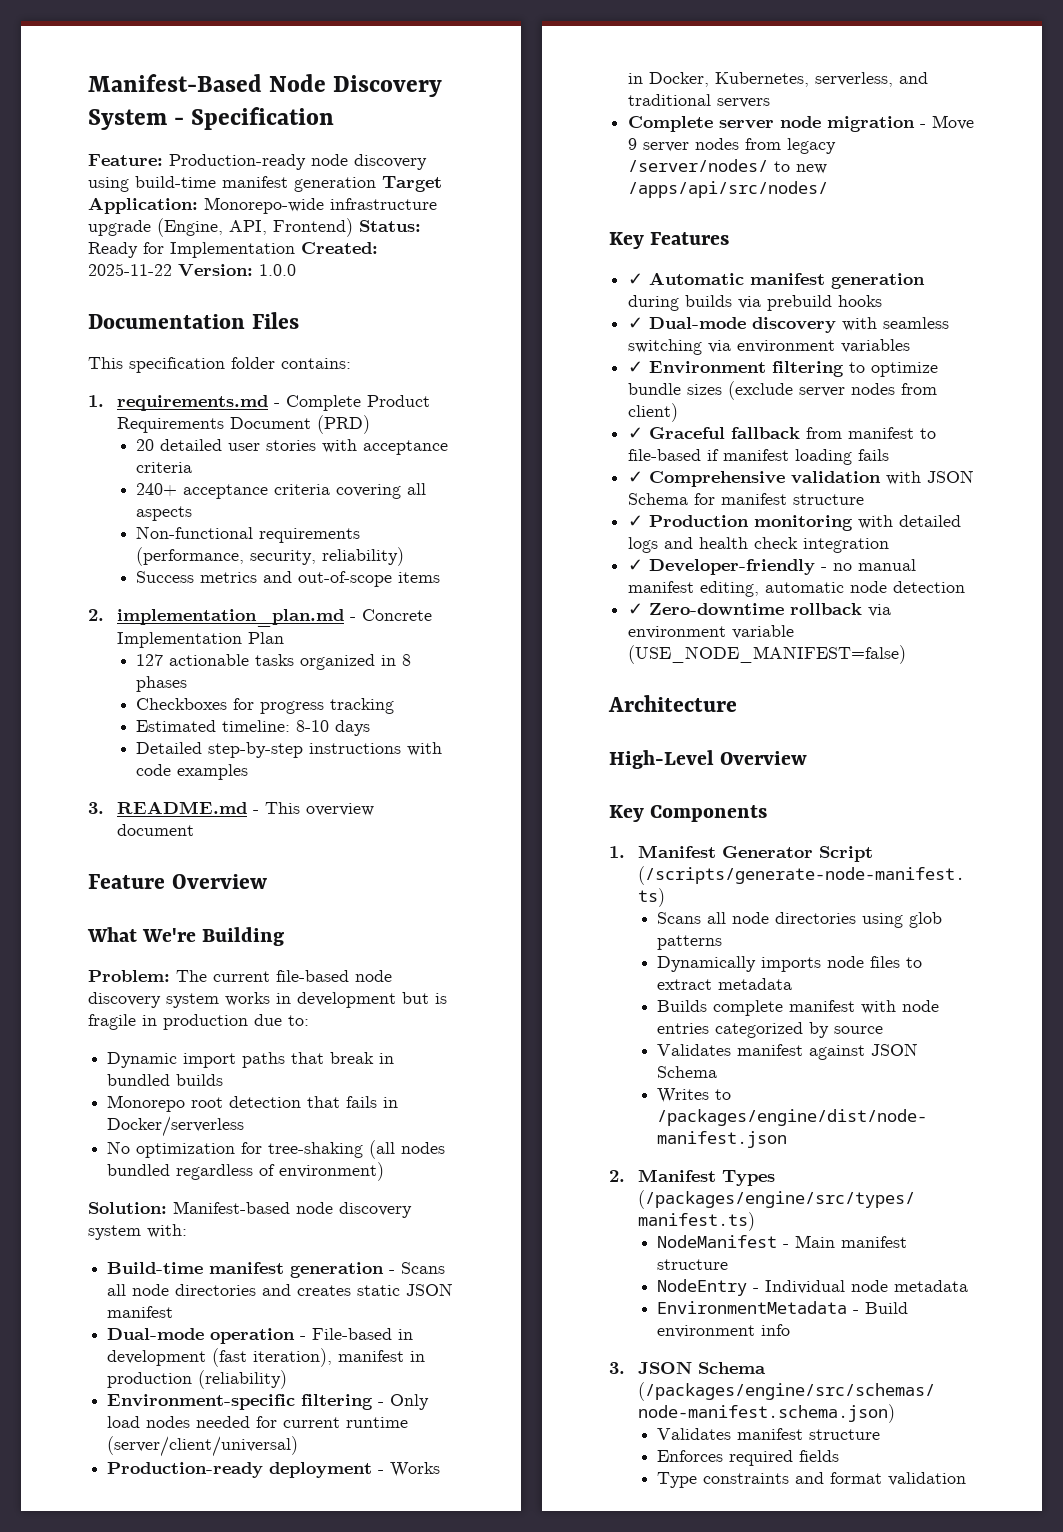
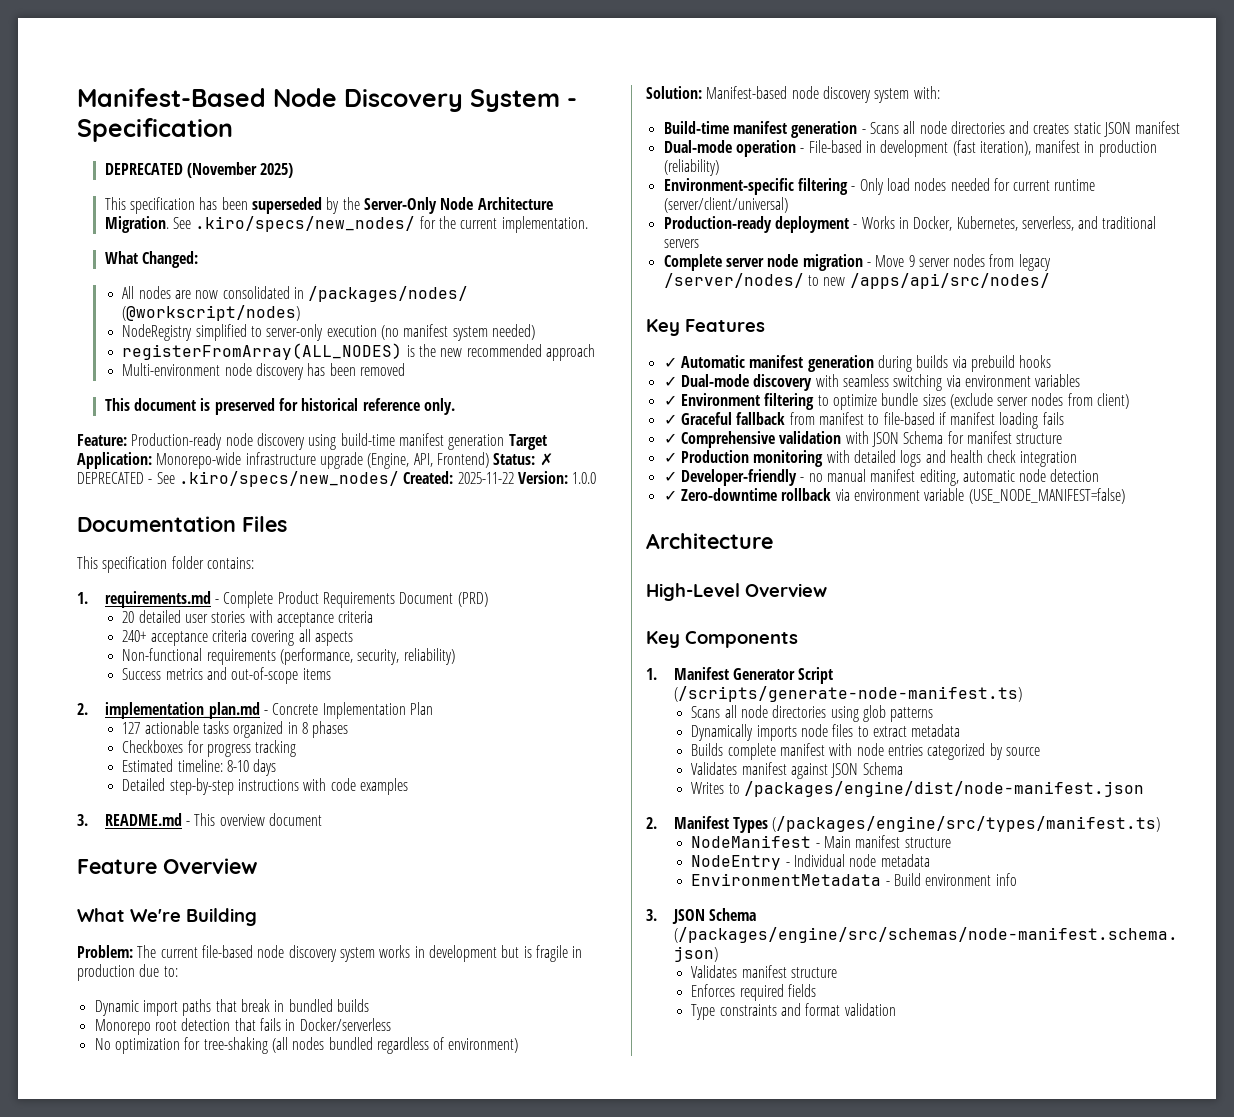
(335, 118) none -> [104,162,294,178] [104,197,553,214] [104,216,588,233] [104,251,198,268] [122,286,469,302] [122,305,301,321] [122,324,535,341] [122,343,595,361] [122,363,405,380] [104,398,455,415] // DEPRECATED (November 2025) // This specification has been superseded by the Server-Only Node Architecture Migration. See .kiro/specs/new_nodes/ for the current implementation. // What Changed: // All nodes are now consolidated in /packages/nodes/ (@workscript/nodes) // NodeRegistry simplified to server-only execution (no manifest system needed) // registerFromArray(ALL_NODES) is the new recommended approach // Multi-environment node discovery has been removed // This document is preserved for historical reference only.
[88,242,295,258] Ready for Implementation -> [539,453,553,466] [77,471,399,487] ✗ DEPRECATED - See .kiro/specs/new_nodes/

